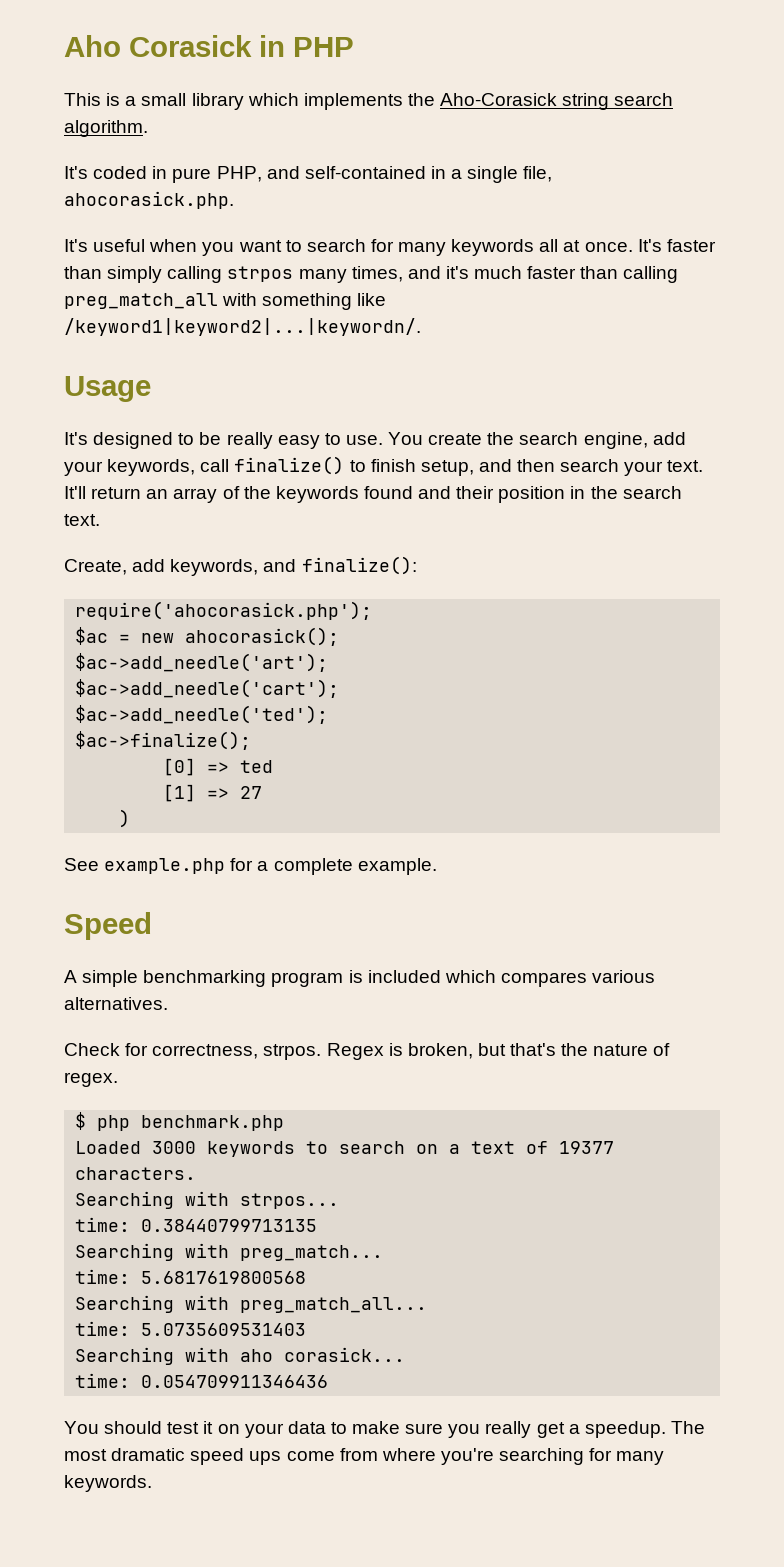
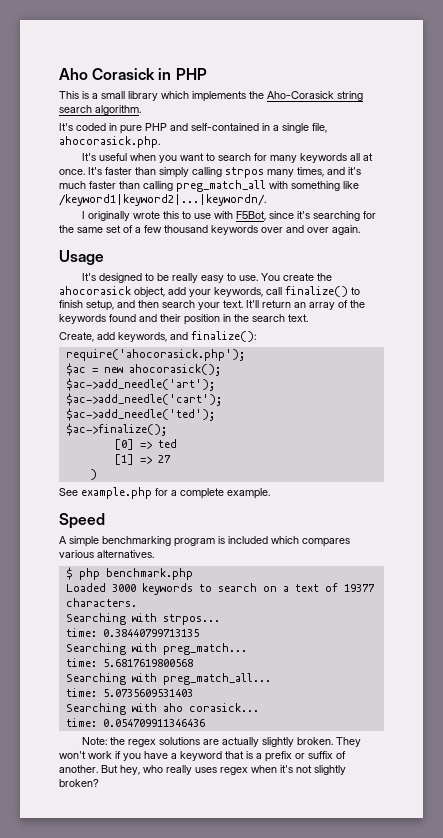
[216,166,262,182] PHP, -> [145,123,167,131] PHP
(421, 327) none -> [81,211,376,221] [59,225,360,235] // I originally wrote this to use with F5Bot, since it's searching for the same set of a few thousand keywords over and over again.
[519,432,648,449] search engine, -> [59,286,165,297] ahocorasick object,
[64,1043,671,1060] [64,1072,118,1087] // Check for correctness, strpos. Regex is broken, but that's the nature of regex. -> (154, 554) none
[64,1421,705,1438] [64,1448,665,1465] [64,1475,152,1492] You should test it on your data to make sure you really get a speedup. The most dramatic speed ups come from where you're searching for many keywords. -> [81,737,361,747] [59,751,346,762] [59,765,346,775] [59,779,99,787] Note: the regex solutions are actually slightly broken. They won't work if you have a keyword that is a prefix or suffix of another. But hey, who really uses regex when it's not slightly broken?

